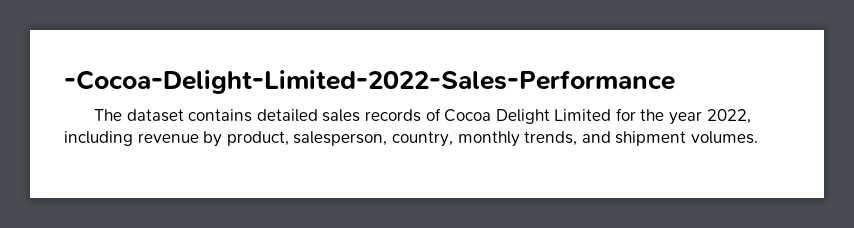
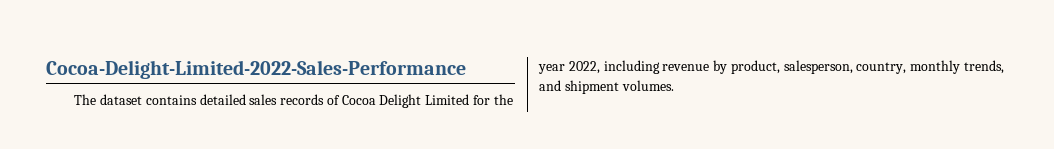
[64,70,675,94] -Cocoa-Delight-Limited-2022-Sales-Performance -> [46,60,466,79] Cocoa-Delight-Limited-2022-Sales-Performance

